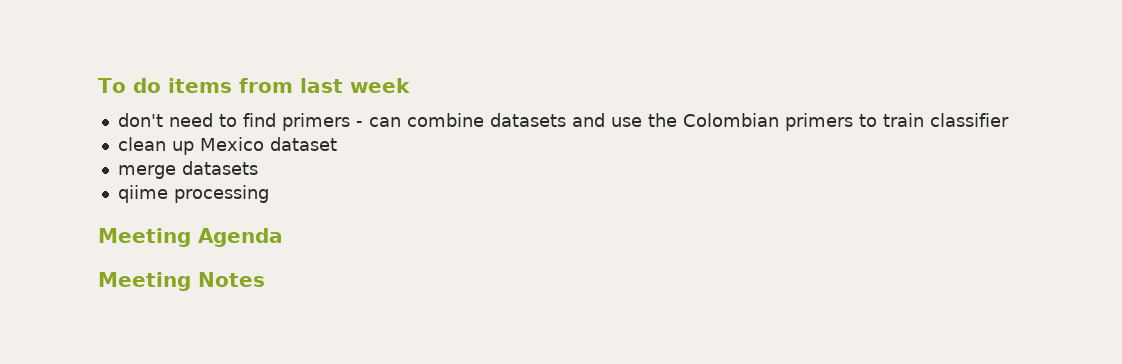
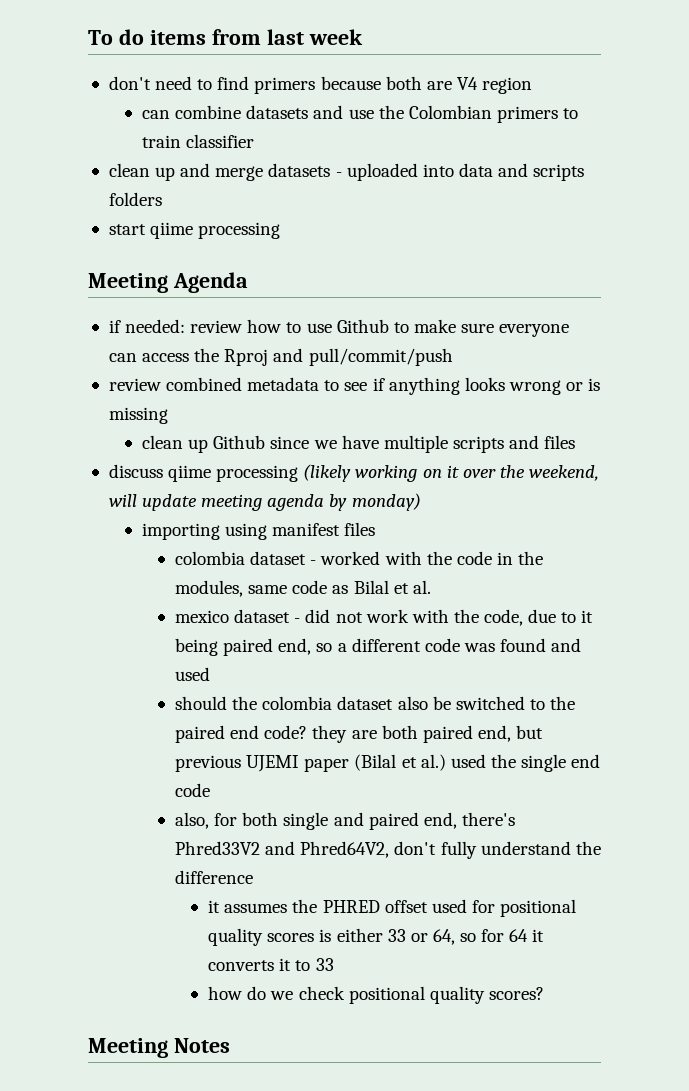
[355,121,363,127] - -> [320,76,533,94] because both are V4 region //
[199,137,337,151] Mexico dataset // -> [180,163,211,177] and
[117,185,269,203] [98,228,283,247] // qiime processing // Meeting Agenda -> [335,163,585,181] [108,192,162,206] [108,222,281,239] [88,272,248,293] [108,319,570,337] [108,348,453,366] [108,377,601,395] [108,407,168,424] [141,435,576,453] [108,464,600,482] [108,493,421,511] [141,522,376,540] [175,551,544,565] [175,580,431,597] [175,609,594,626] [175,638,582,656] [175,667,211,681] [175,696,576,710] [175,725,544,743] [175,754,601,772] [175,783,211,797] [175,812,515,830] [175,841,601,859] [175,870,254,884] [208,899,577,917] [208,928,545,946] [208,958,334,971] [208,986,544,1004] - uploaded into data and scripts folders // start qiime processing // Meeting Agenda // if needed: review how to use Github to make sure everyone can access the Rproj and pull/commit/push // review combined metadata to see if anything looks wrong or is missing // clean up Github since we have multiple scripts and files // discuss qiime processing (likely working on it over the weekend, will update meeting agenda by monday) // importing using manifest files // colombia dataset - worked with the code in the modules, same code as Bilal et al. // mexico dataset - did not work with the code, due to it being paired end, so a different code was found and used // should the colombia dataset also be switched to the paired end code? they are both paired end, but previous UJEMI paper (Bilal et al.) used the single end code // also, for both single and paired end, there's Phred33V2 and Phred64V2, don't fully understand the difference // it assumes the PHRED offset used for positional quality scores is either 33 or 64, so for 64 it converts it to 33 // how do we check positional quality scores?

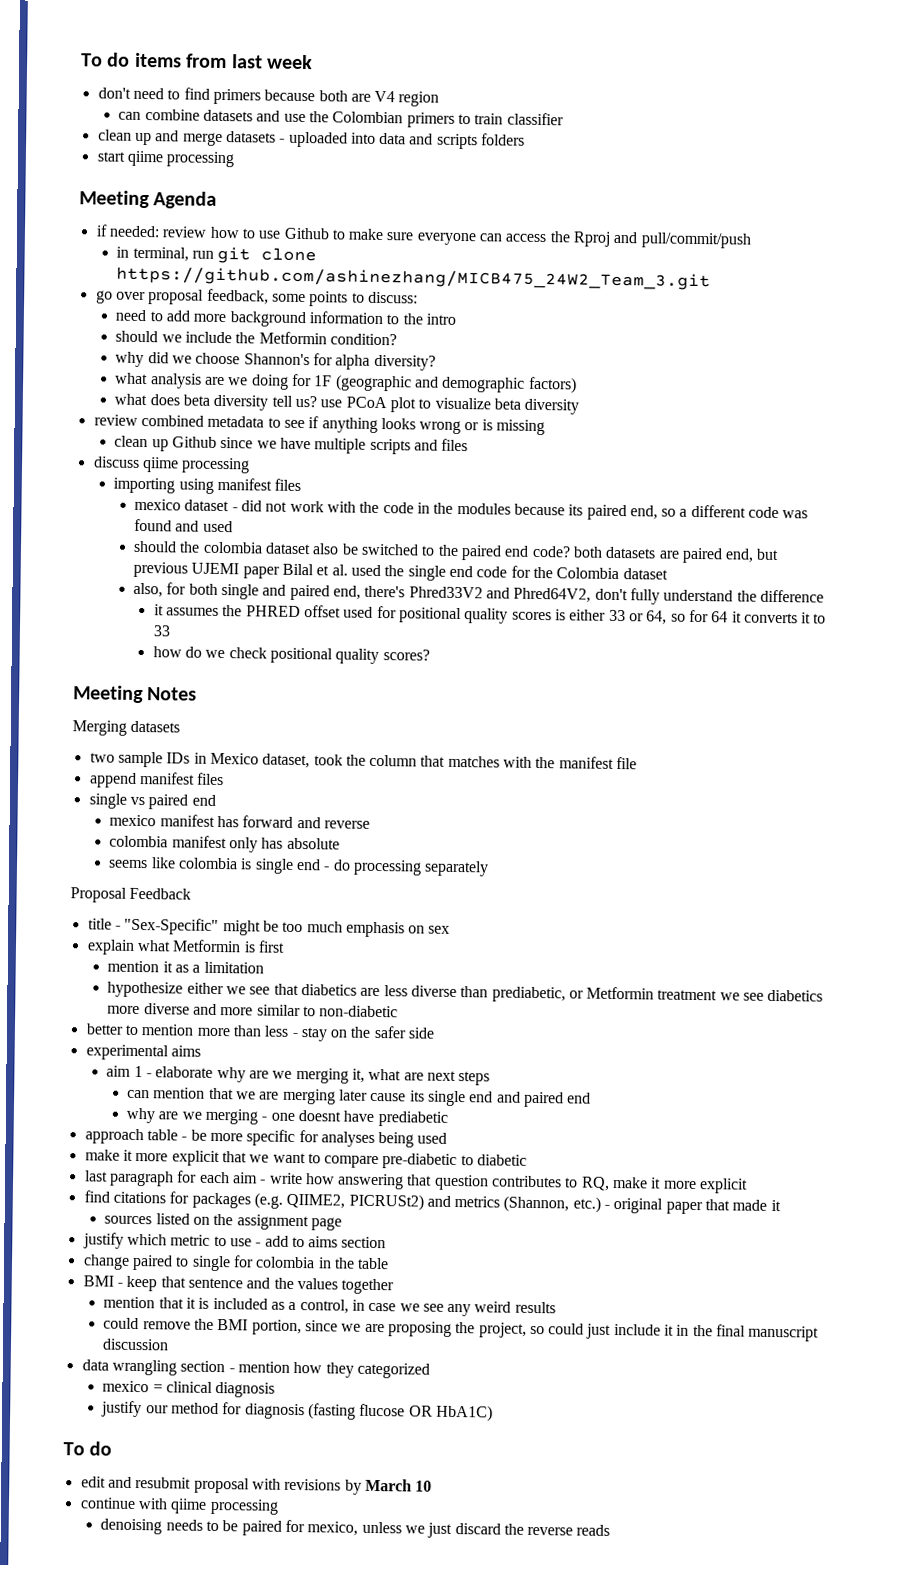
(453, 357) none -> [116,246,318,264] [116,266,712,291] [95,288,418,307] [115,309,456,328] [115,330,397,346] [115,351,436,371] [115,372,577,394] [114,393,580,415] // in terminal, run git clone https://github.com/ashinezhang/MICB475_24W2_Team_3.git // go over proposal feedback, some points to discuss: // need to add more background information to the intro // should we include the Metformin condition? // why did we choose Shannon's for alpha diversity? // what analysis are we doing for 1F (geographic and demographic factors) // what does beta diversity tell us? use PCoA plot to visualize beta diversity
[303,464,600,482] [108,493,421,511] [141,522,376,540] [175,551,544,565] [175,580,431,597] (likely working on it over the weekend, will update meeting agenda by monday) // importing using manifest files // colombia dataset - worked with the code in the modules, same code as Bilal et al. -> [113,477,302,494] // importing using manifest files
[484,609,594,626] [175,638,219,656] code, due to it being -> [382,502,584,516] code in the modules because its
[312,725,418,743] they are both -> [572,546,680,559] both datasets are
[354,754,446,771] (Bilal et al.) -> [281,563,348,576] Bilal et al.
(211, 790) none -> [510,565,668,580] for the Colombia dataset
(230, 1045) none -> [72,720,181,736] [89,751,638,770] [88,771,225,788] [88,793,216,810] [109,814,370,829] [109,835,340,853] [108,857,490,877] [70,887,192,903] [87,917,451,938] [86,939,285,955] [107,960,264,974] [107,981,824,1003] [107,1003,399,1018] [85,1023,435,1042] [85,1044,201,1061] [106,1065,491,1086] [127,1087,592,1108] [126,1107,448,1127] [84,1128,448,1148] [84,1149,528,1170] [84,1170,749,1194] [83,1190,781,1215] [104,1213,342,1231] [82,1232,387,1249] [82,1254,390,1272] [82,1275,395,1295] [103,1296,556,1317] [103,1317,820,1342] [102,1338,170,1351] [81,1359,430,1379] [102,1380,276,1398] [101,1400,493,1422] [63,1441,113,1456] [80,1476,433,1495] [79,1497,279,1515] [100,1518,611,1538] // Merging datasets // two sample IDs in Mexico dataset, took the column that matches with the manifest file // append manifest files // single vs paired end // mexico manifest has forward and reverse // colombia manifest only has absolute // seems like colombia is single end - do processing separately // Proposal Feedback // title - "Sex-Specific" might be too much emphasis on sex // explain what Metformin is first // mention it as a limitation // hypothesize either we see that diabetics are less diverse than prediabetic, or Metformin treatment we see diabetics more diverse and more similar to non-diabetic // better to mention more than less - stay on the safer side // experimental aims // aim 1 - elaborate why are we merging it, what are next steps // can mention that we are merging later cause its single end and paired end // why are we merging - one doesnt have prediabetic // approach table - be more specific for analyses being used // make it more explicit that we want to compare pre-diabetic to diabetic // last paragraph for each aim - write how answering that question contributes to RQ, make it more explicit // find citations for packages (e.g. QIIME2, PICRUSt2) and metrics (Shannon, etc.) - original paper that made it // sources listed on the assignment page // justify which metric to use - add to aims section // change paired to single for colombia in the table // BMI - keep that sentence and the values together // mention that it is included as a control, in case we see any weird results // could remove the BMI portion, since we are proposing the project, so could just include it in the final manuscript discussion // data wrangling section - mention how they categorized // mexico = clinical diagnosis // justify our method for diagnosis (fasting flucose OR HbA1C) // To do // edit and resubmit proposal with revisions by March 10 // continue with qiime processing // denoising needs to be paired for mexico, unless we just discard the reverse reads

